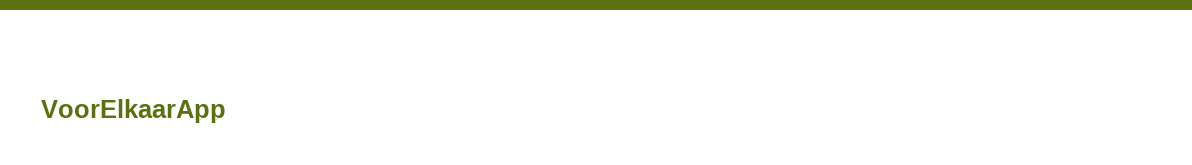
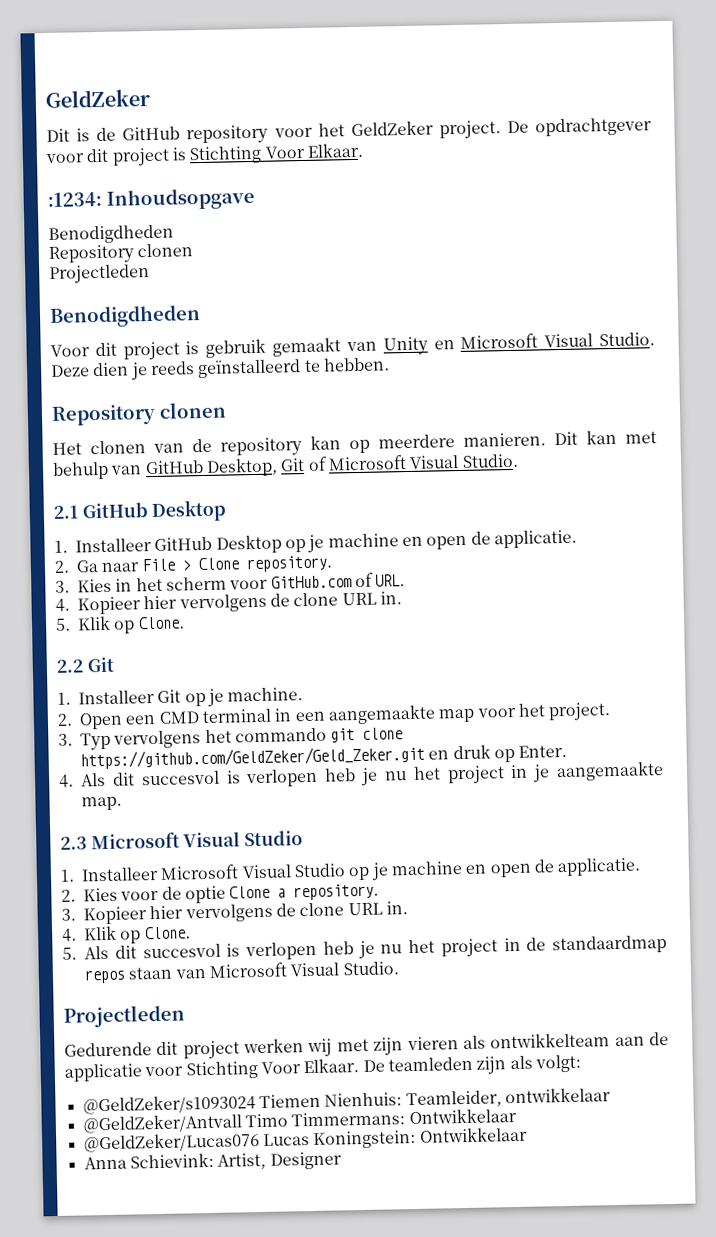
[41,99,226,123] VoorElkaarApp -> [45,88,150,109] [46,117,653,145] [45,142,363,167] [47,187,255,211] [48,224,174,244] [48,243,194,264] [49,264,150,284] [49,305,201,328] [50,332,655,361] [50,357,390,381] [51,401,227,426] [52,429,657,457] [52,453,519,480] [53,499,228,523] [54,529,577,554] [54,555,333,573] [55,572,406,593] [55,591,402,615] [55,615,185,634] [56,656,114,673] [57,687,304,707] [57,702,612,730] [58,727,404,751] [80,744,568,770] [58,761,664,788] [81,796,122,811] [60,830,304,850] [60,857,642,882] [61,883,380,904] [61,901,408,925] [62,925,191,944] [62,935,667,961] [84,961,399,984] [63,1004,185,1028] [64,1031,670,1060] [64,1054,581,1082] [82,1087,611,1115] [82,1107,517,1134] [83,1126,528,1153] [83,1151,342,1170] GeldZeker // Dit is de GitHub repository voor het GeldZeker project. De opdrachtgever voor dit project is Stichting Voor Elkaar. // :1234: Inhoudsopgave // Benodigdheden // Repository clonen // Projectleden // Benodigdheden // Voor dit project is gebruik gemaakt van Unity en Microsoft Visual Studio. Deze dien je reeds geïnstalleerd te hebben. // Repository clonen // Het clonen van de repository kan op meerdere manieren. Dit kan met behulp van GitHub Desktop, Git of Microsoft Visual Studio. // 2.1 GitHub Desktop // 1. Installeer GitHub Desktop op je machine en open de applicatie. // 2. Ga naar File > Clone repository. // 3. Kies in het scherm voor GitHub.com of URL. // 4. Kopieer hier vervolgens de clone URL in. // 5. Klik op Clone. // 2.2 Git // 1. Installeer Git op je machine. // 2. Open een CMD terminal in een aangemaakte map voor het project. // 3. Typ vervolgens het commando git clone https://github.com/GeldZeker/Geld_Zeker.git en druk op Enter. // 4. Als dit succesvol is verlopen heb je nu het project in je aangemaakte map. // 2.3 Microsoft Visual Studio // 1. Installeer Microsoft Visual Studio op je machine en open de applicatie. // 2. Kies voor de optie Clone a repository. // 3. Kopieer hier vervolgens de clone URL in. // 4. Klik op Clone. // 5. Als dit succesvol is verlopen heb je nu het project in de standaardmap repos staan van Microsoft Visual Studio. // Projectleden // Gedurende dit project werken wij met zijn vieren als ontwikkelteam aan de applicatie voor Stichting Voor Elkaar. De teamleden zijn als volgt: // @GeldZeker/s1093024 Tiemen Nienhuis: Teamleider, ontwikkelaar // @GeldZeker/Antvall Timo Timmermans: Ontwikkelaar // @GeldZeker/Lucas076 Lucas Koningstein: Ontwikkelaar // Anna Schievink: Artist, Designer

